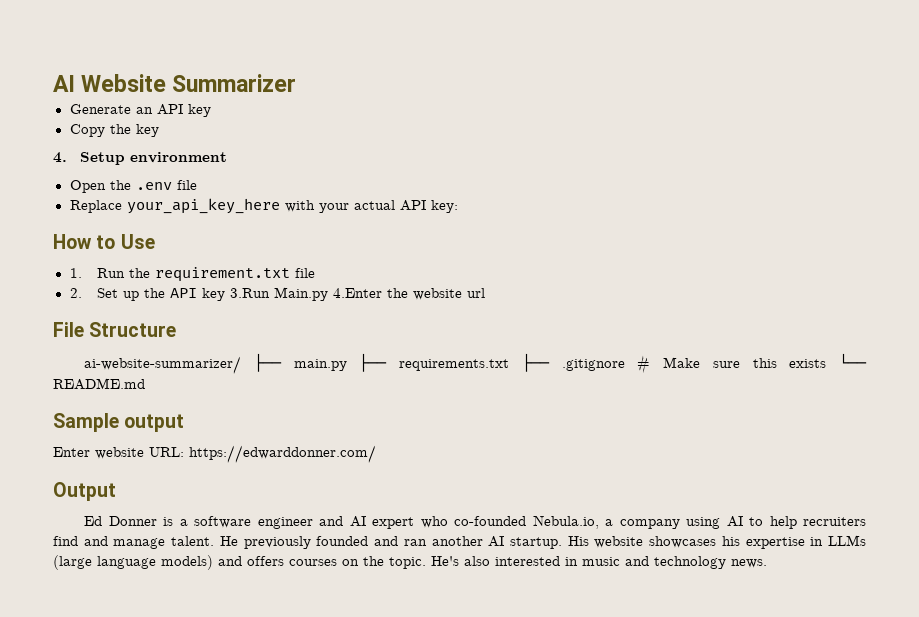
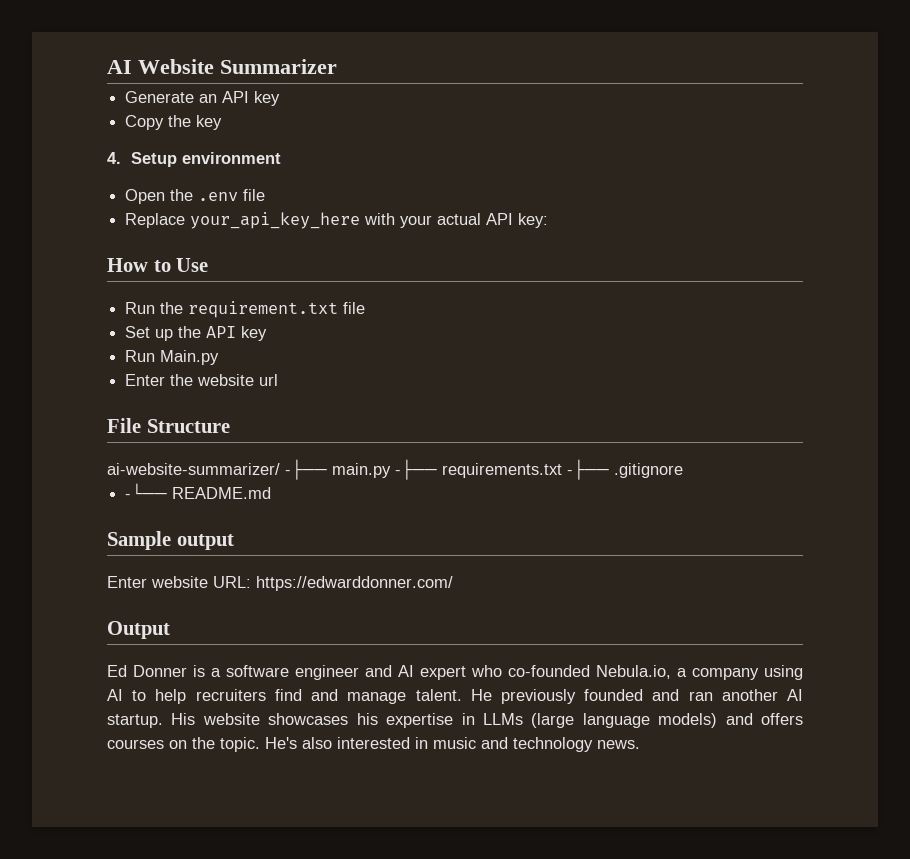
[69,268,82,278] 1. -> (209, 265) none
[69,288,82,298] 2. -> (366, 308) none
[229,288,270,298] 3.Run -> [125,350,156,362] // Run
[332,288,382,298] 4.Enter -> [125,374,166,386] // Enter
[253,353,868,374] ├── main.py ├── requirements.txt ├── .gitignore # Make sure this exists └── -> [285,459,683,480] [125,483,168,499] -├── main.py -├── requirements.txt -├── .gitignore // -└──

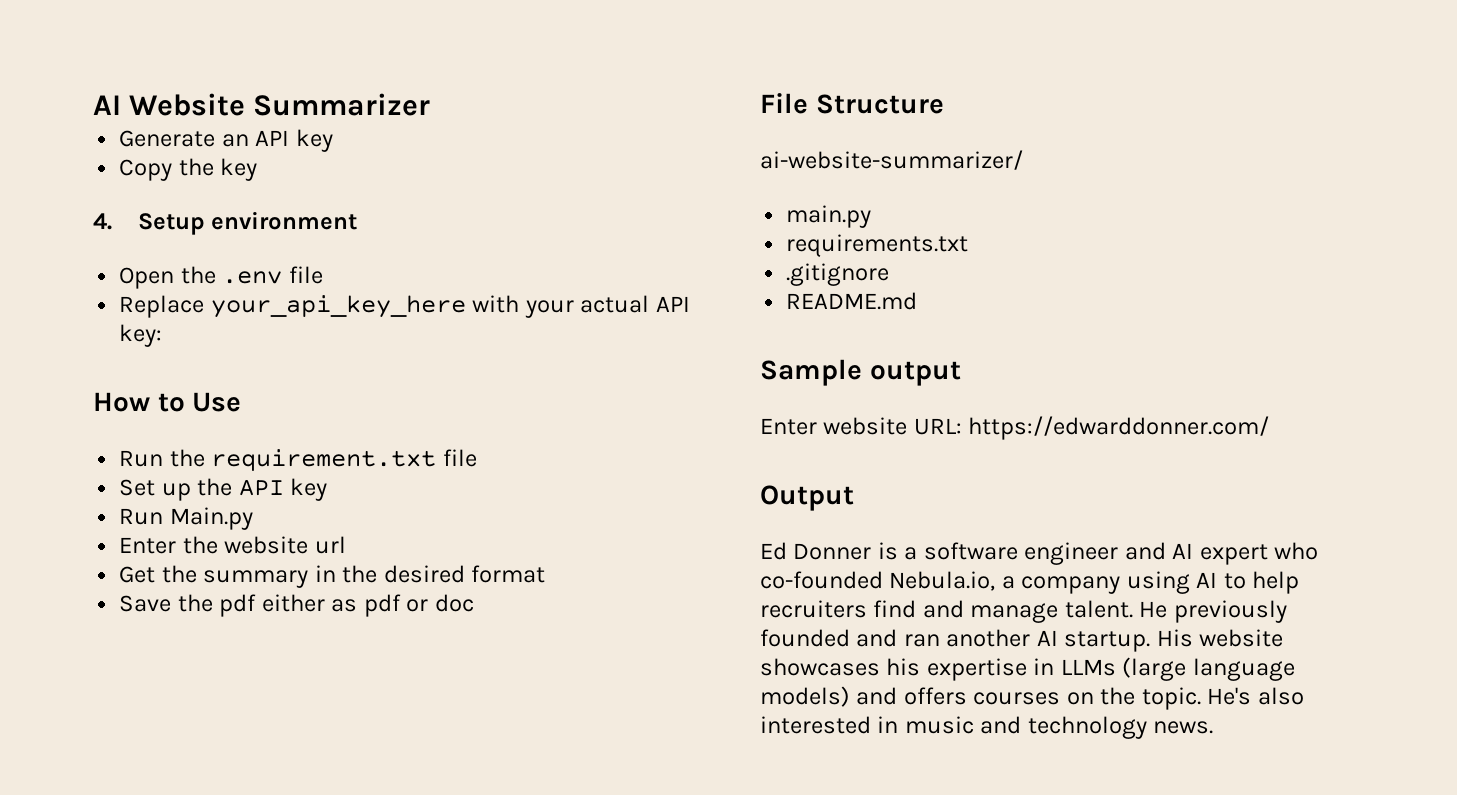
(279, 380) none -> [119,565,546,588] [119,594,474,617] // Get the summary in the desired format // Save the pdf either as pdf or doc
[285,459,327,480] -├── -> (1023, 160) //
[395,459,437,480] -├── -> (872, 216) //
[567,459,609,480] -├── -> (969, 245) //
[125,483,168,499] -└── -> (890, 274) none

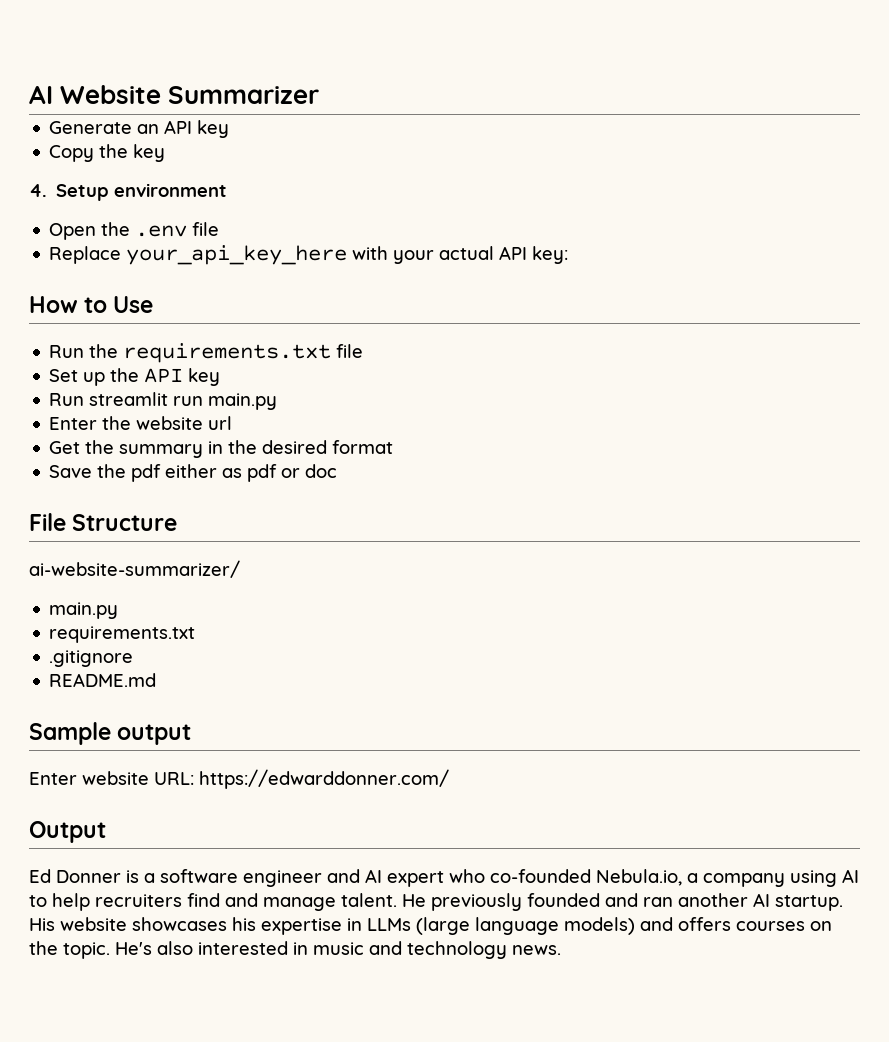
[211,449,437,471] requirement.txt -> [123,343,332,363] requirements.txt
[169,507,253,530] Main.py -> [89,392,278,410] streamlit run main.py

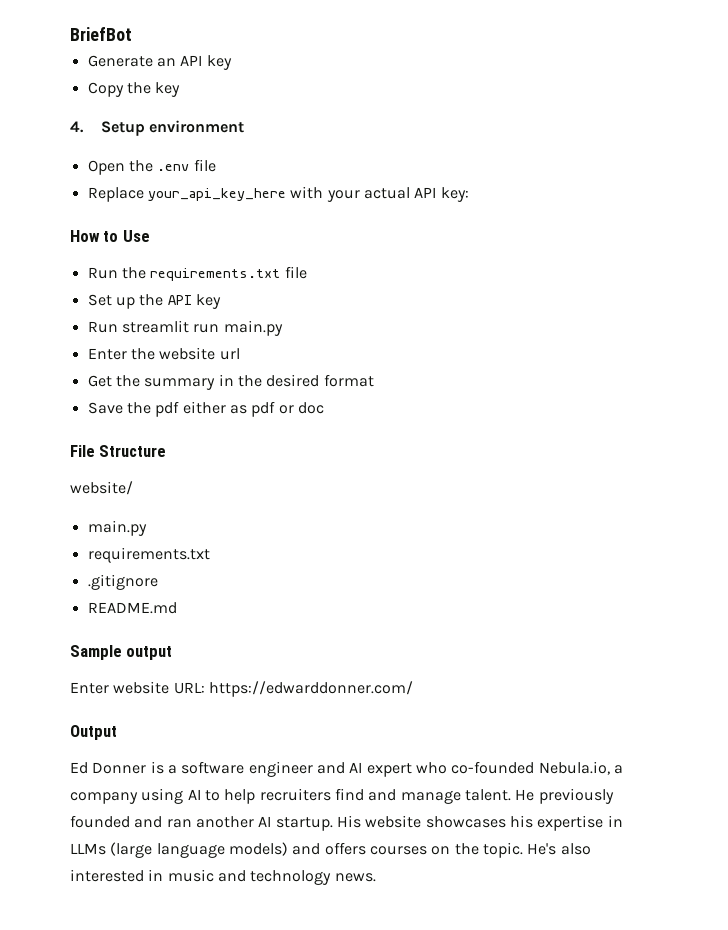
[29,85,320,104] AI Website Summarizer -> [70,27,132,41] BriefBot
[29,560,240,578] ai-website-summarizer/ -> [70,481,133,495] website/

